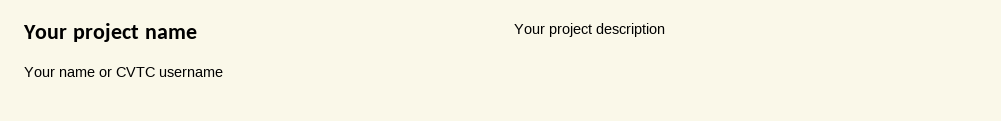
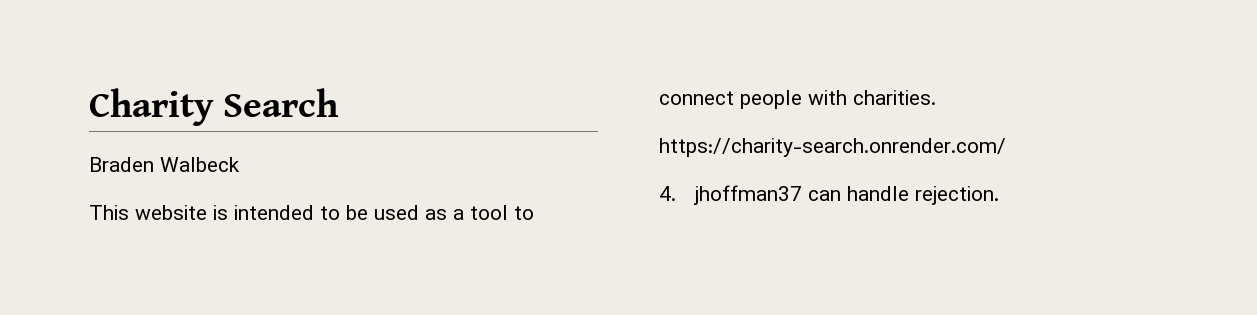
[23,23,197,42] [24,67,223,77] [514,23,665,37] Your project name // Your name or CVTC username // Your project description -> [89,88,340,126] [89,157,240,172] [89,205,534,220] [659,90,936,109] [659,138,1006,157] [659,185,999,205] Charity Search // Braden Walbeck // This website is intended to be used as a tool to connect people with charities. // https://charity-search.onrender.com/ // 4. jhoffman37 can handle rejection.

